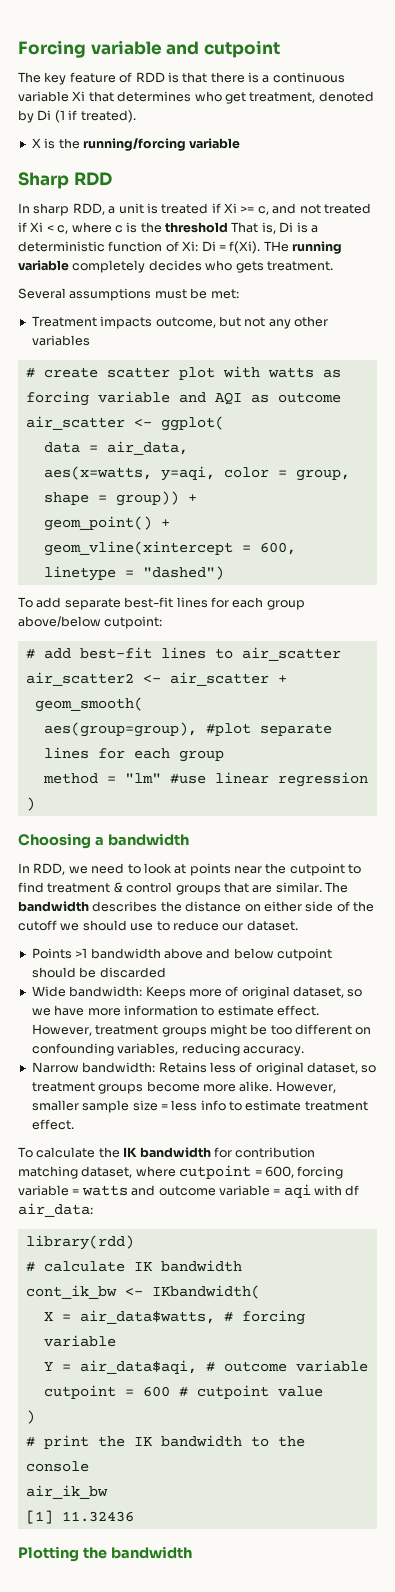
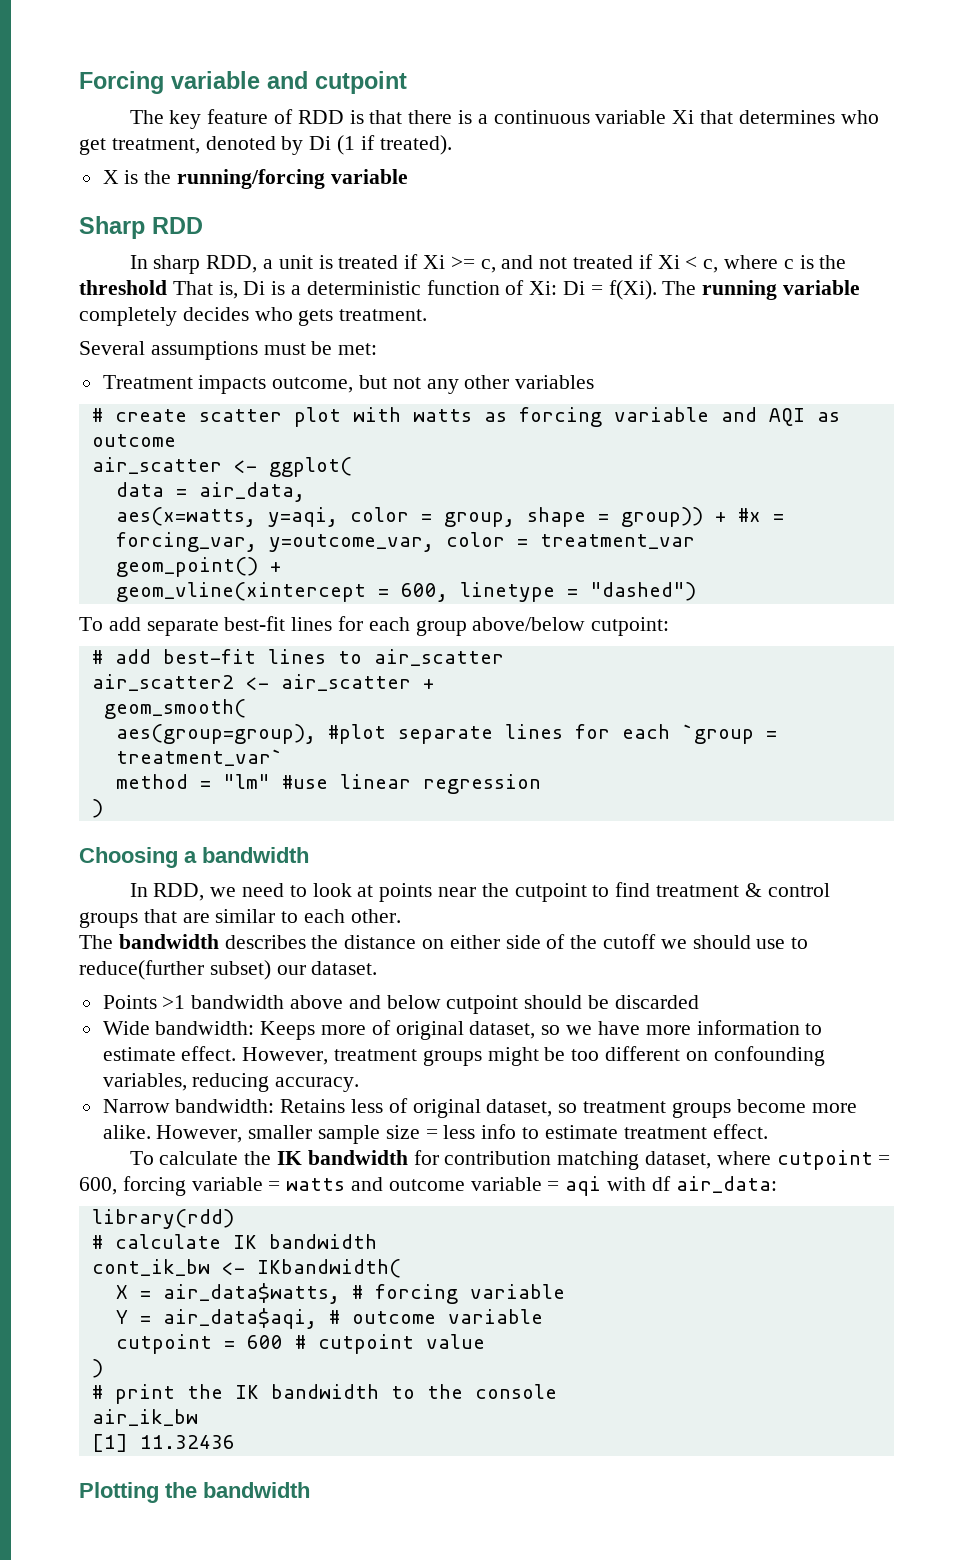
[263,241,289,252] THe -> [662,281,697,295] The
(197, 498) none -> [737,508,784,522] [115,532,695,552] #x = forcing_var, y=outcome_var, color = treatment_var
[178,750,224,762] group -> [681,724,777,744] [115,749,283,766] `group = treatment_var`
[275,882,322,893] similar. -> [215,909,401,923] similar to each other. //
[172,920,219,931] reduce -> [79,960,271,980] reduce(further subset)

